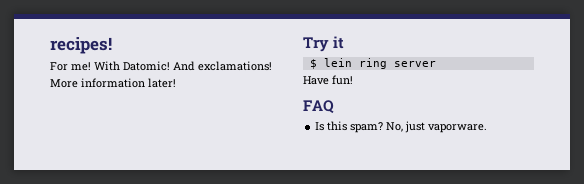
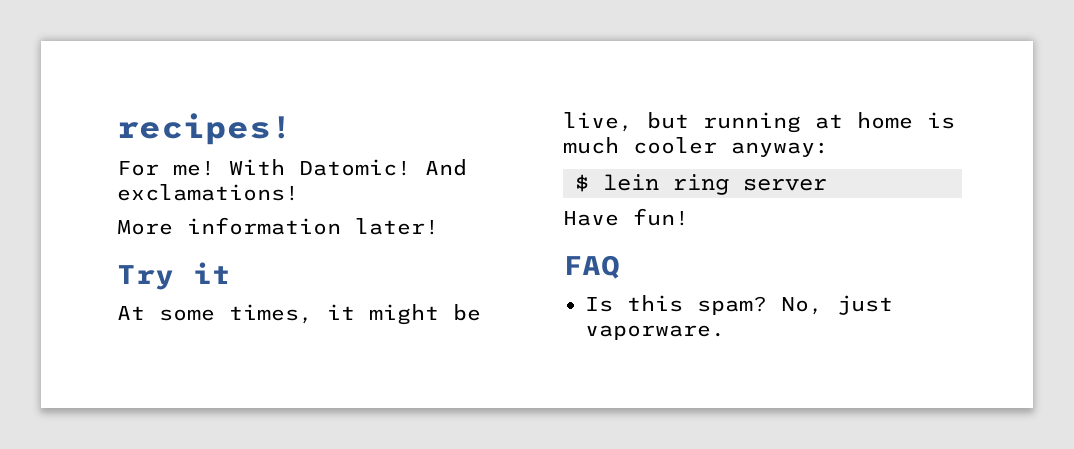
(345, 42) none -> [117,304,481,325] [563,112,955,133] [563,137,829,157] // At some times, it might be live, but running at home is much cooler anyway:

